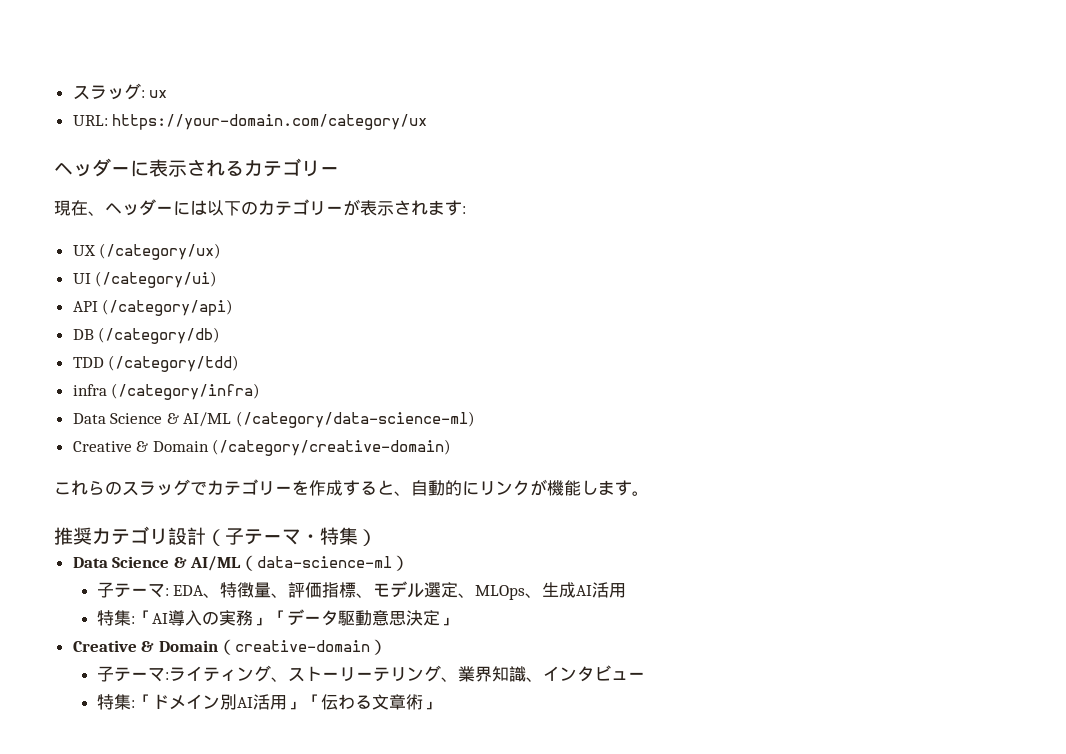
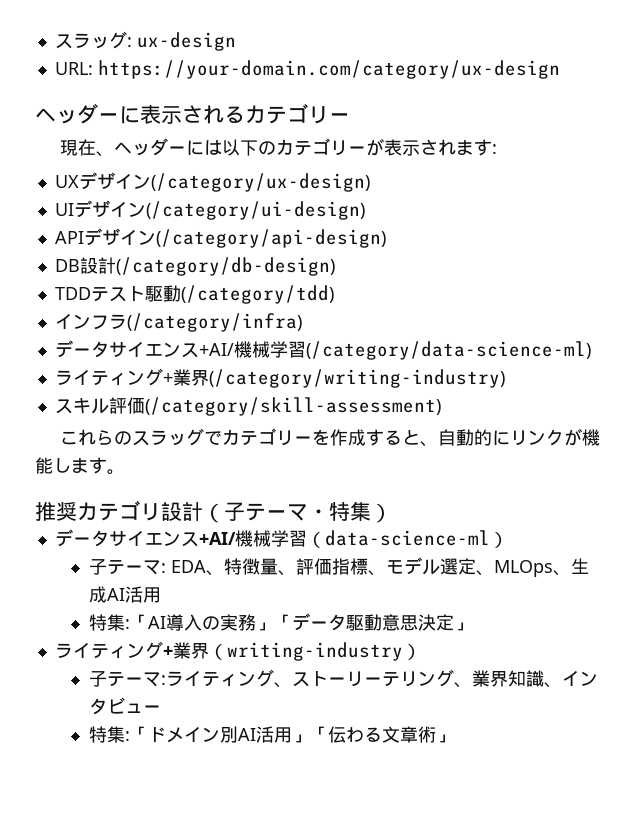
[149,90,168,98] ux -> [136,32,236,51] ux-design
[112,114,428,130] https://your-domain.com/category/ux -> [97,60,560,79] https://your-domain.com/category/ux-design
[99,243,222,260] [72,271,218,288] [72,299,234,316] (/category/ux) // UI (/category/ui) // API (/category/api) -> [78,172,370,192] [54,200,365,220] [54,228,386,248] デザイン(/category/ux-design) // UIデザイン(/category/ui-design) // APIデザイン(/category/api-design)
[98,327,221,344] (/category/db) -> [79,257,335,276] 設計(/category/db-design)
(104, 362) none -> [90,285,181,302] テスト駆動
[72,384,107,396] infra -> [54,313,127,330] インフラ
[72,411,476,428] [72,439,452,456] Data Science & AI/ML (/category/data-science-ml) // Creative & Domain (/category/creative-domain) -> [54,340,591,360] [54,368,505,388] [54,397,441,416] データサイエンス+AI/機械学習(/category/data-science-ml) // ライティング+業界(/category/writing-industry) // スキル評価(/category/skill-assessment)
[72,556,242,571] Data Science & AI/ML -> [54,529,307,547] データサイエンス+AI/機械学習
[72,639,370,655] Creative & Domain（creative-domain -> [54,641,403,661] ライティング+業界（writing-industry

